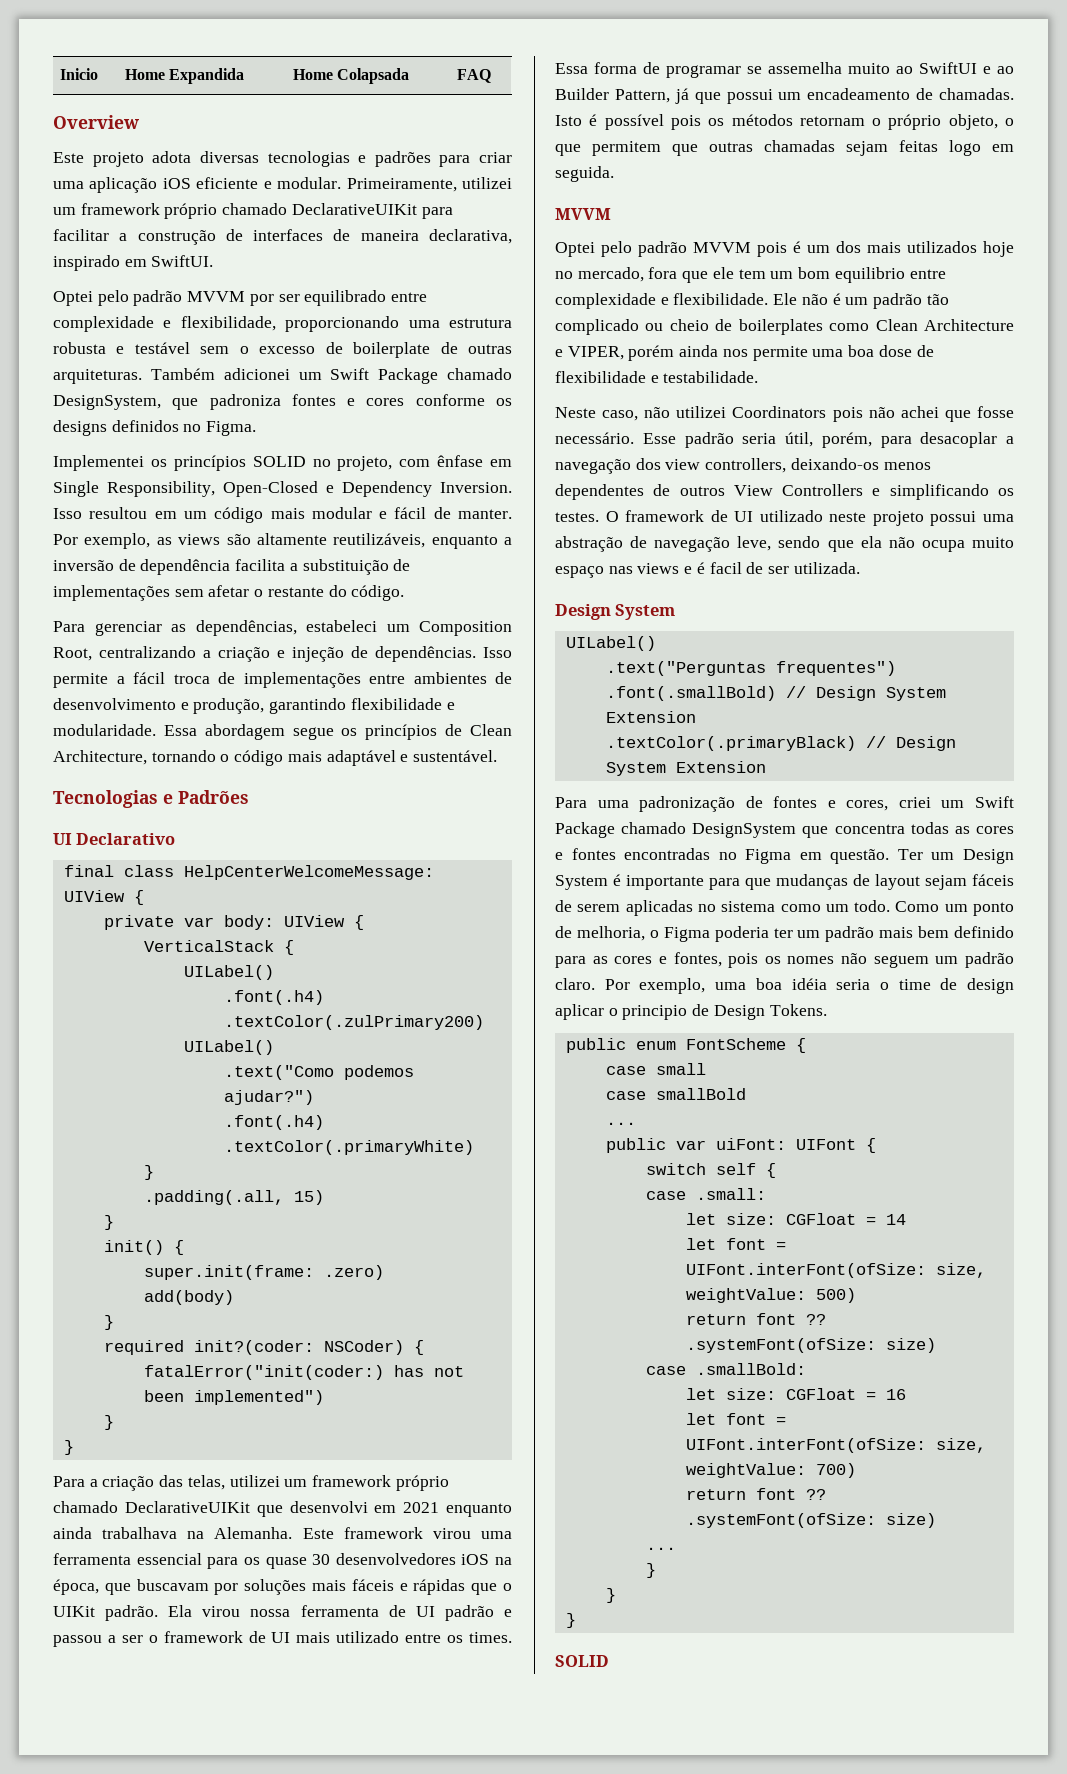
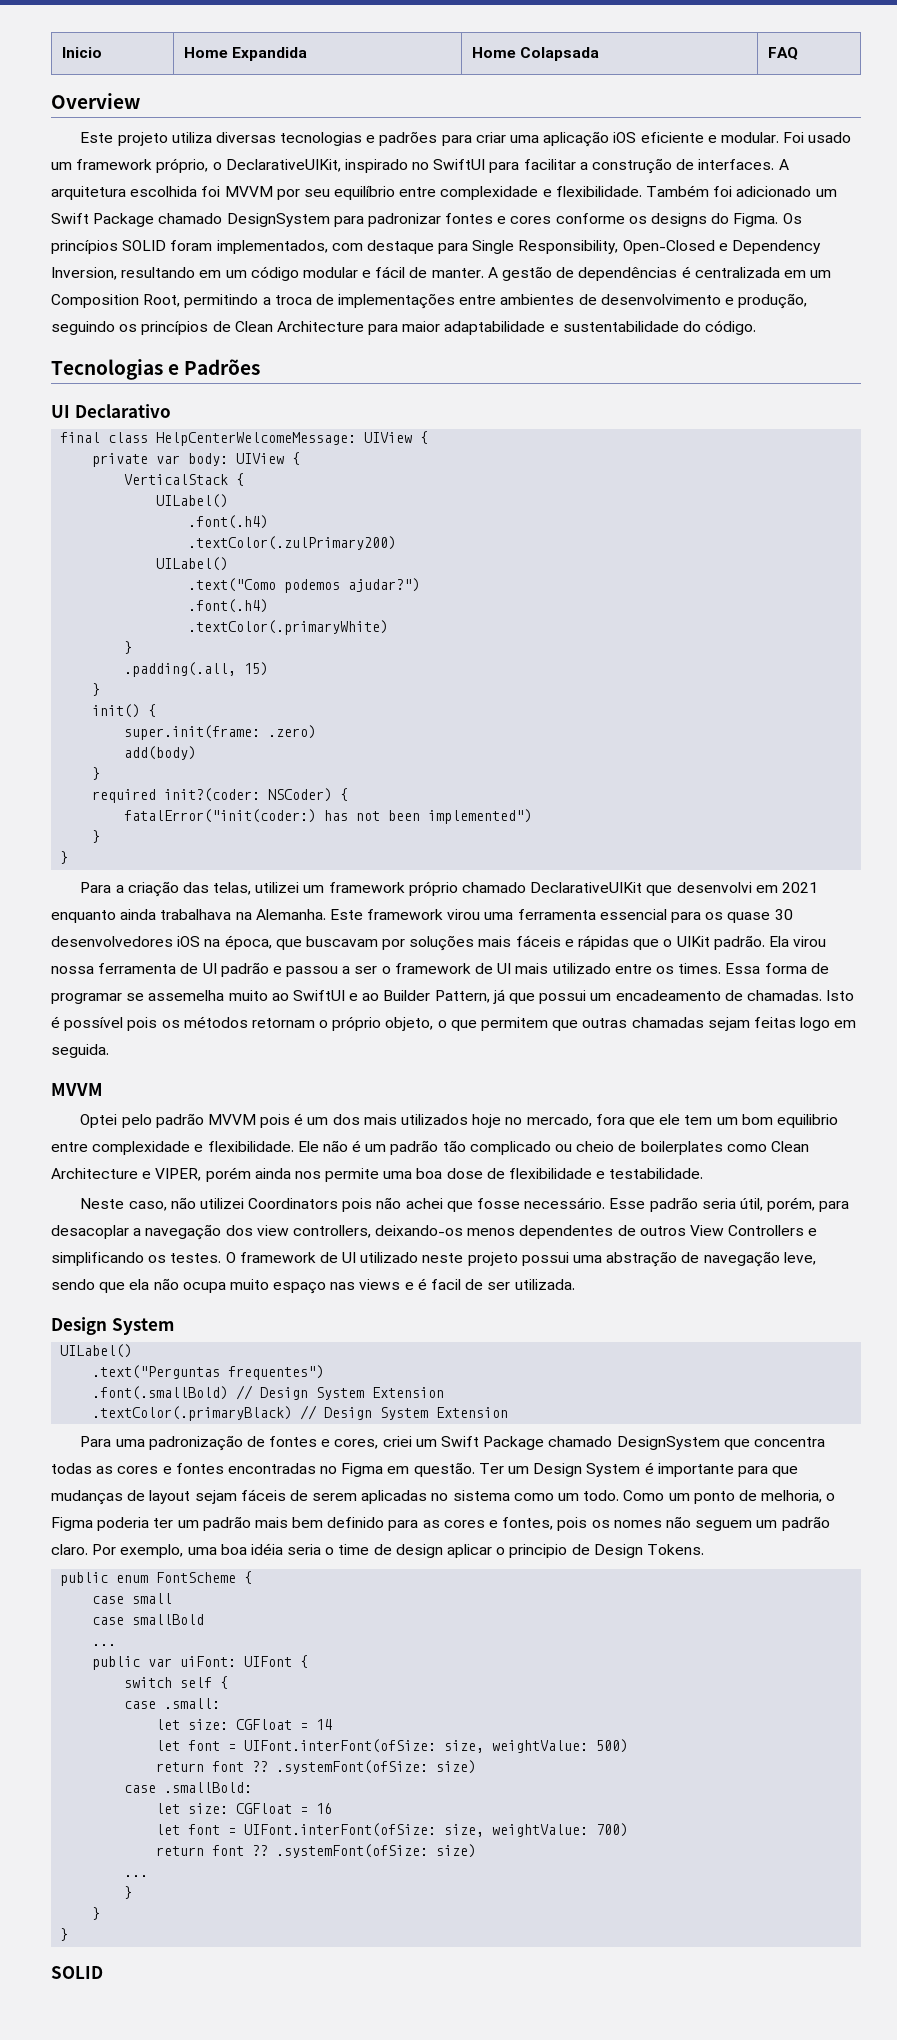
[152,151,192,163] adota -> [171,132,212,143] utiliza
[346,177,512,192] [53,203,417,219] Primeiramente, utilizei um framework próprio chamado DeclarativeUIKit -> [783,132,852,143] [51,158,486,173] Foi usado um framework próprio, o DeclarativeUIKit, inspirado no SwiftUI
[253,229,512,244] [53,255,214,271] [53,290,428,306] [53,316,512,332] [53,342,513,358] [53,368,512,384] [53,394,281,410] interfaces de maneira declarativa, inspirado em SwiftUI. // Optei pelo padrão MVVM por ser equilibrado entre complexidade e flexibilidade, proporcionando uma estrutura robusta e testável sem o excesso de boilerplate de outras arquiteturas. Também adicionei um Swift Package chamado DesignSystem, que padroniza -> [698,159,789,170] [51,185,837,200] [51,213,441,227] interfaces. A arquitetura escolhida foi MVVM por seu equilíbrio entre complexidade e flexibilidade. Também foi adicionado um Swift Package chamado DesignSystem para padronizar
[111,420,202,432] definidos no -> [711,213,730,224] do
[53,455,512,471] // Implementei os princípios SOLID no projeto, com ênfase em -> [782,213,802,224] [51,240,469,254] Os princípios SOLID foram implementados, com destaque para
[440,482,512,493] [53,507,148,519] Inversion. Isso resultou -> [51,267,196,280] Inversion, resultando
[270,508,305,519] mais -> (299, 273) none
[53,533,512,549] [53,559,411,575] [53,585,405,601] [53,620,512,636] [53,646,512,662] [53,672,165,688] Por exemplo, as views são altamente reutilizáveis, enquanto a inversão de dependência facilita a substituição de implementações sem afetar o restante do código. // Para gerenciar as dependências, estabeleci um Composition Root, centralizando a criação e injeção de dependências. Isso permite a fácil -> [487,266,832,281] [51,294,271,308] A gestão de dependências é centralizada em um Composition Root, permitindo a
[269,698,455,714] [53,724,512,740] [53,750,498,766] garantindo flexibilidade e modularidade. Essa abordagem segue os princípios de Clean Architecture, tornando o código mais adaptável e sustentável. -> [51,320,757,335] seguindo os princípios de Clean Architecture para maior adaptabilidade e sustentabilidade do código.

